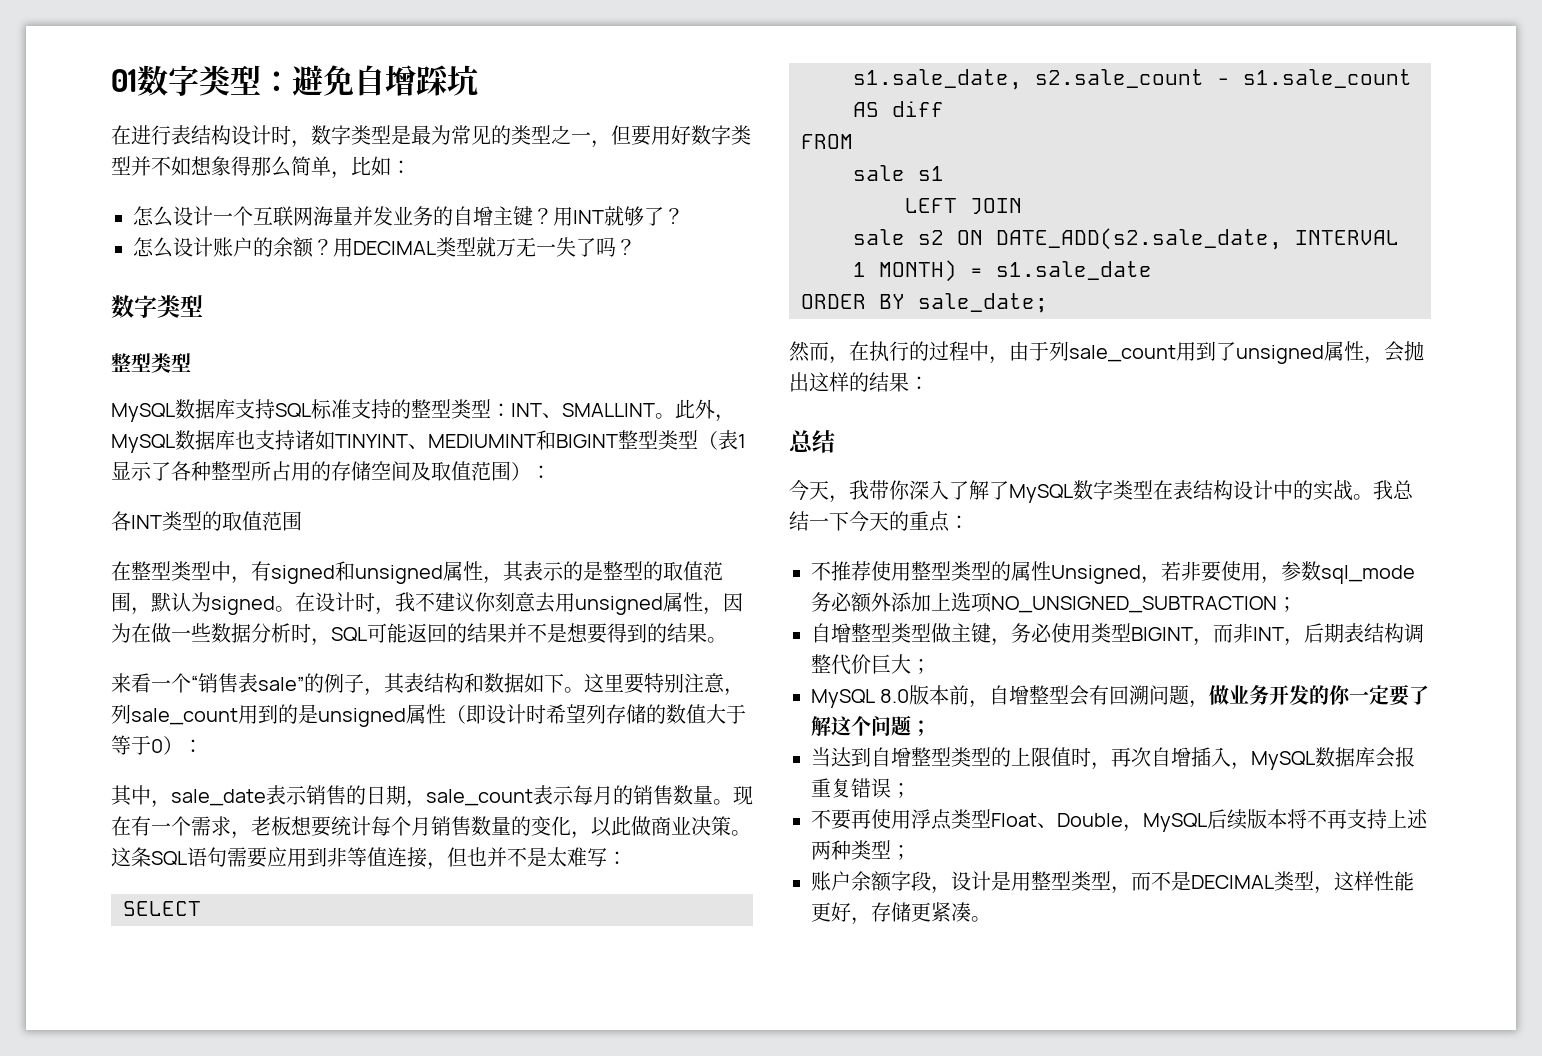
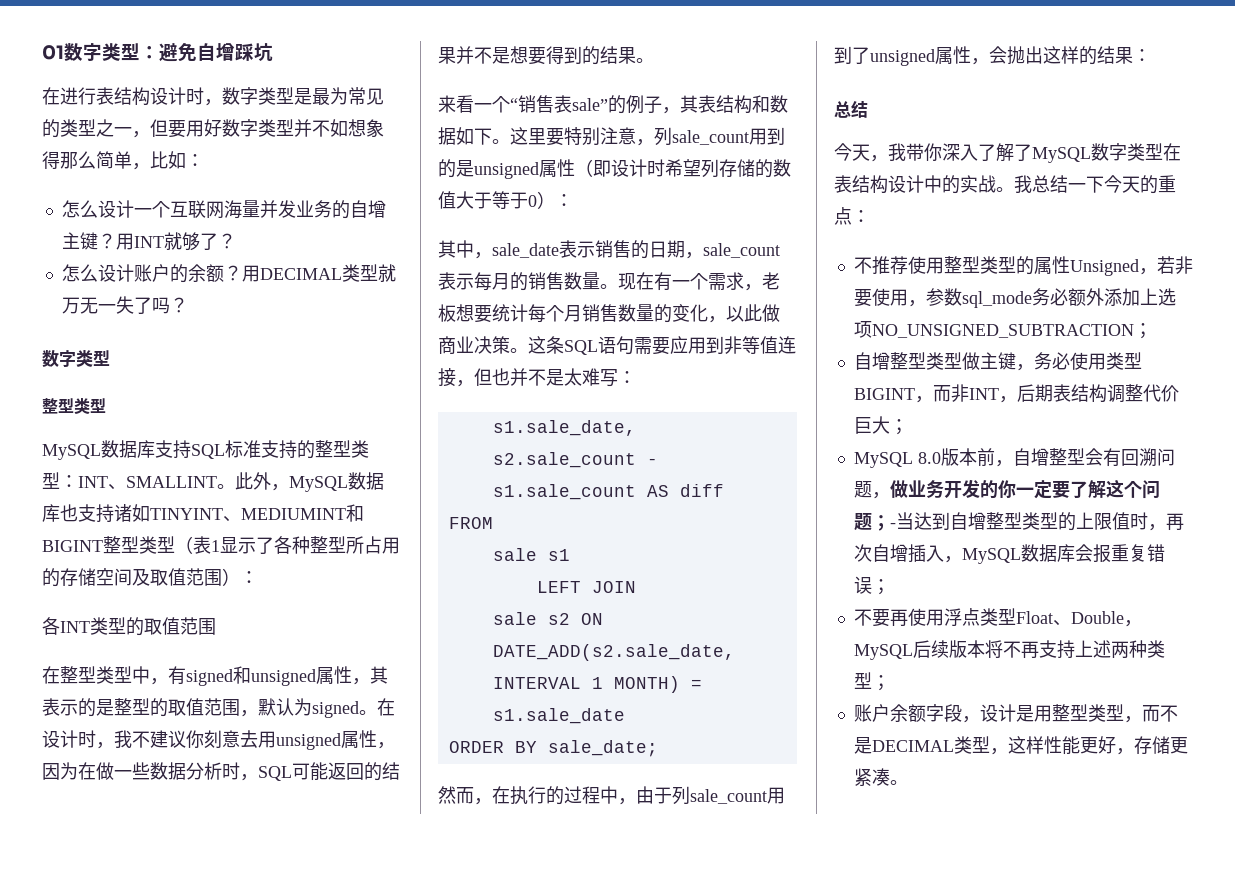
[123,901,201,916] // SELECT -> (636, 377) none
(931, 728) // -> [889,523,896,528] -

